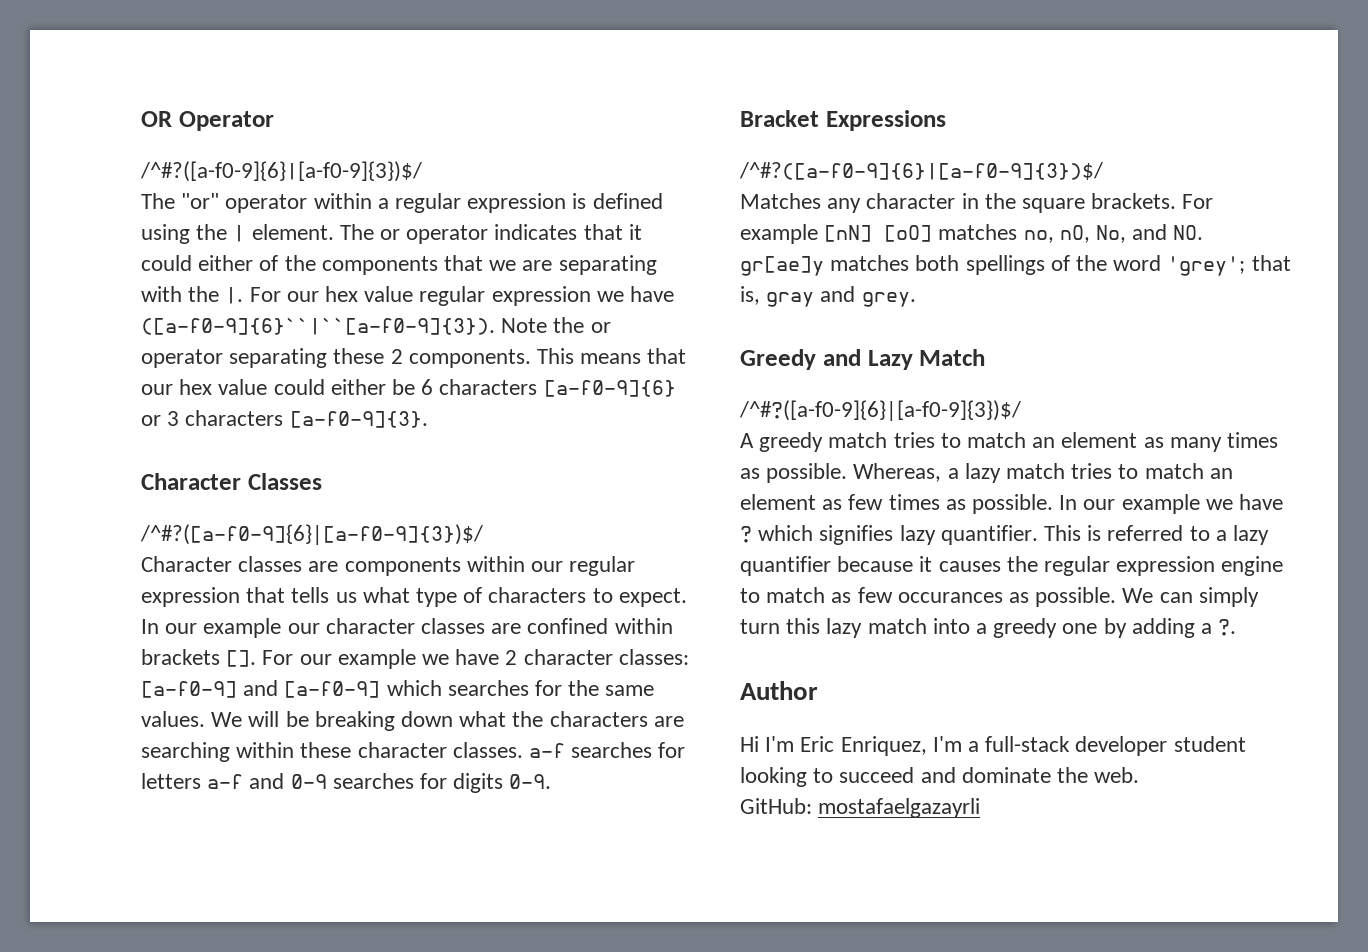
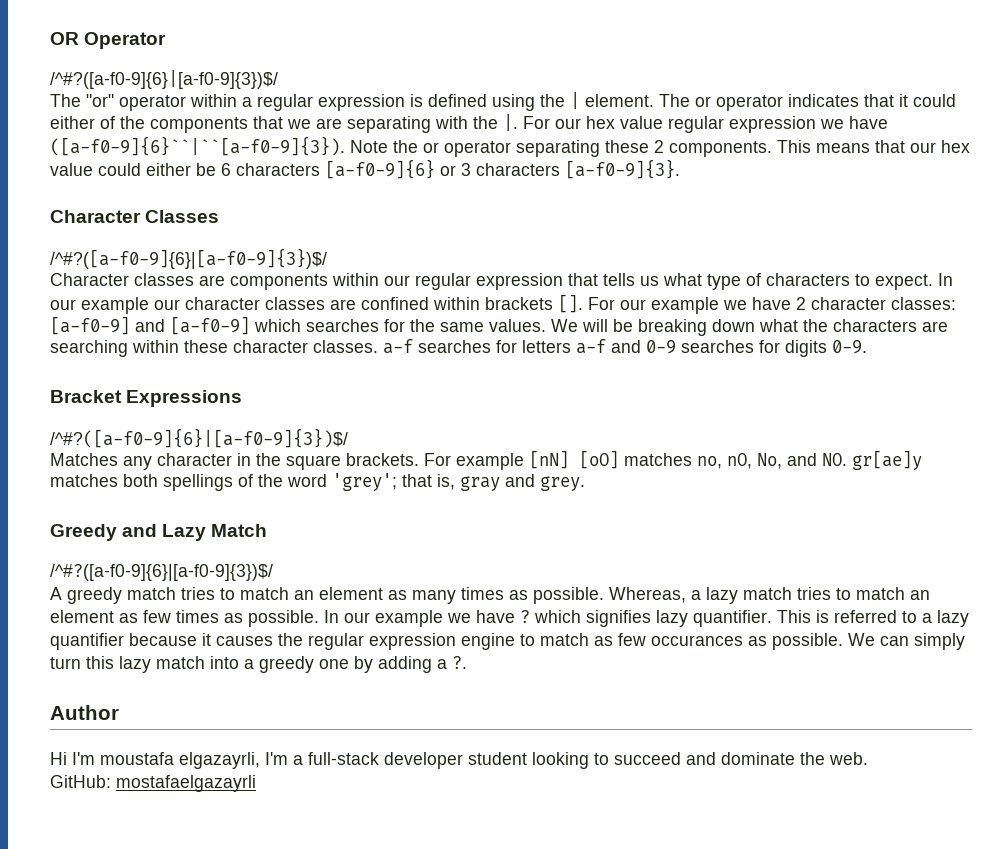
[800,736,927,756] Eric Enriquez, -> [100,752,260,769] moustafa elgazayrli,

